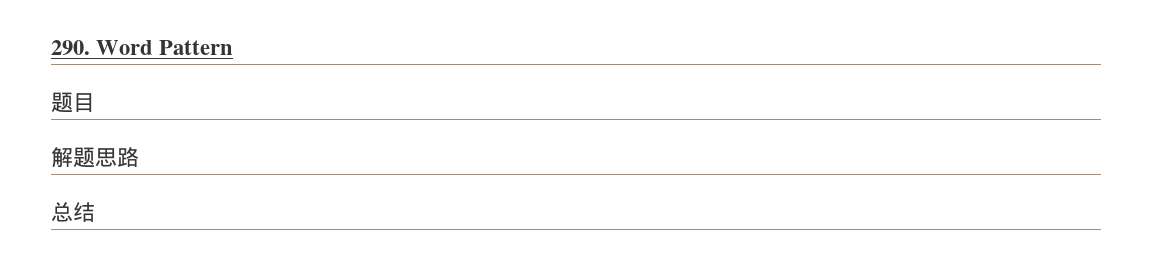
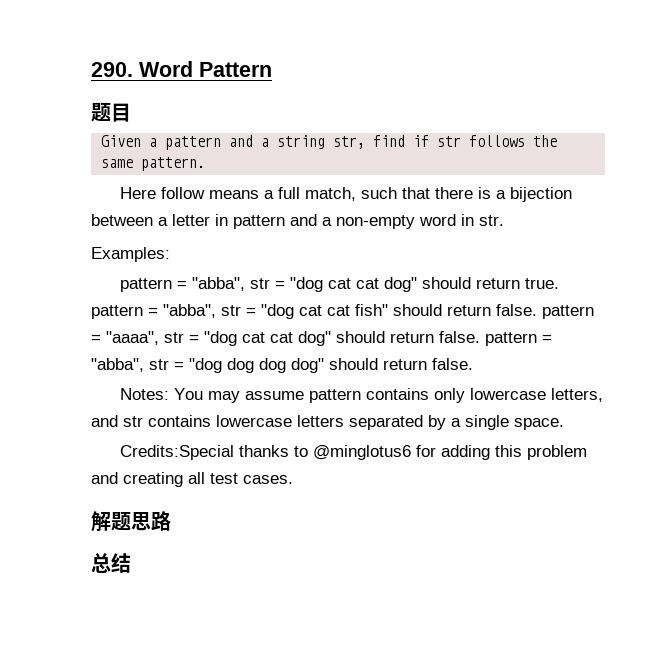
(95, 102) none -> [101,135,558,150] [101,157,206,171] [119,187,572,202] [91,214,504,229] [91,247,170,262] [119,277,559,292] [91,304,594,319] [91,331,552,346] [91,358,473,373] [119,388,603,403] [91,415,564,430] [119,445,587,460] [91,472,293,487] // Given a pattern and a string str, find if str follows the same pattern. // Here follow means a full match, such that there is a bijection between a letter in pattern and a non-empty word in str. // Examples: // pattern = "abba", str = "dog cat cat dog" should return true. pattern = "abba", str = "dog cat cat fish" should return false. pattern = "aaaa", str = "dog cat cat dog" should return false. pattern = "abba", str = "dog dog dog dog" should return false. // Notes: You may assume pattern contains only lowercase letters, and str contains lowercase letters separated by a single space. // Credits:Special thanks to @minglotus6 for adding this problem and creating all test cases.

